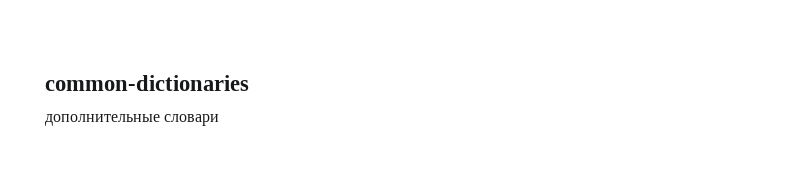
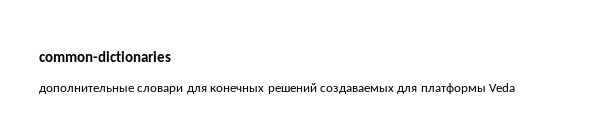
(220, 120) none -> [186,83,515,94] для конечных решений создаваемых для платформы Veda

